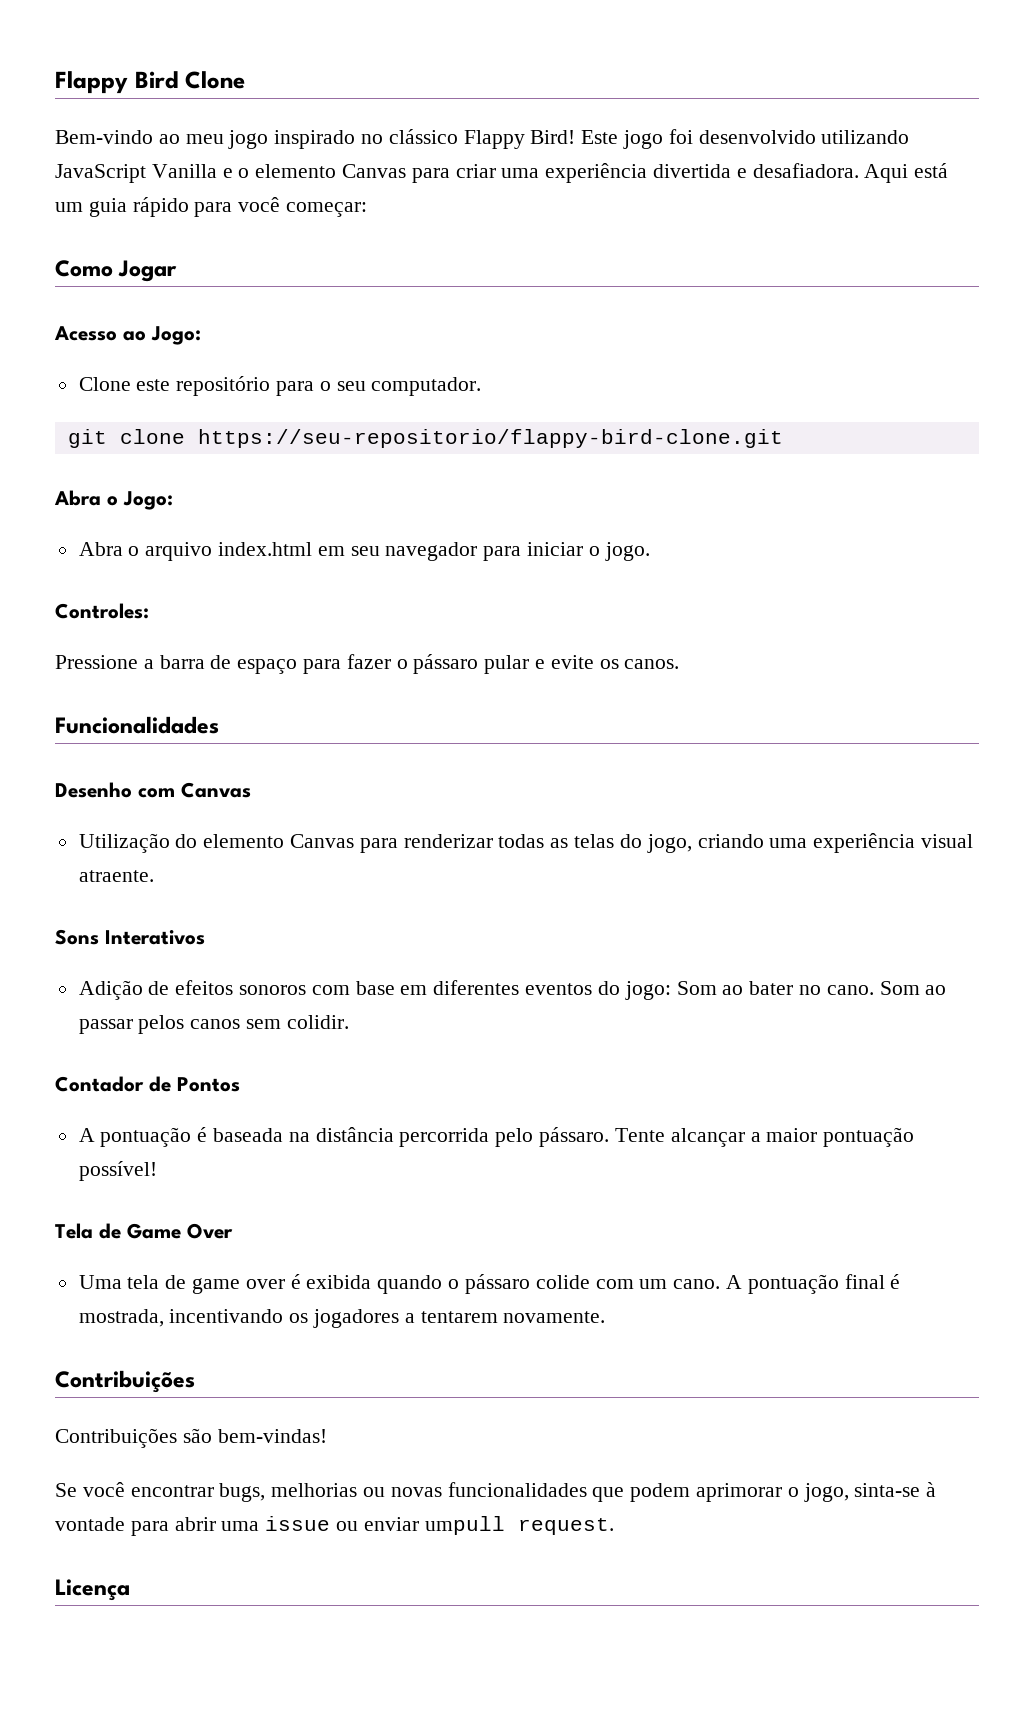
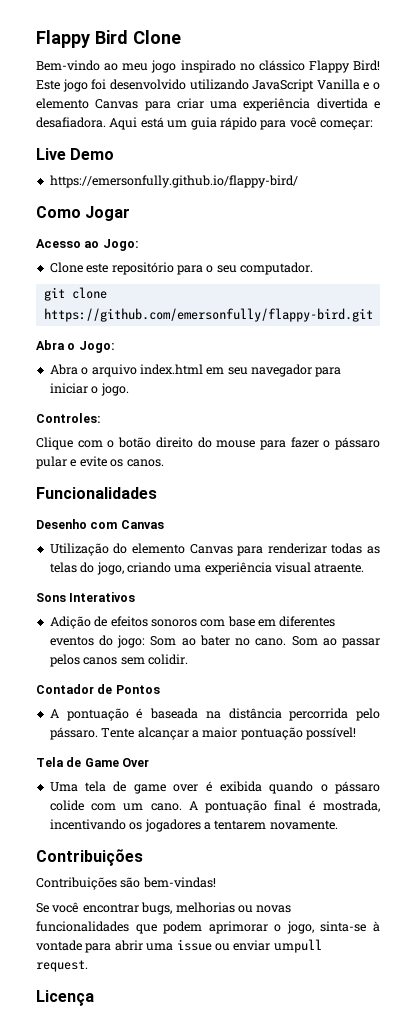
(368, 209) none -> [36,148,115,160] [49,175,298,188] // Live Demo // https://emersonfully.github.io/flappy-bird/
[197,429,783,448] https://seu-repositorio/flappy-bird-clone.git -> [43,308,373,322] https://github.com/emersonfully/flappy-bird.git
[55,655,298,674] Pressione a barra de espaço -> [36,437,256,450] Clique com o botão direito do mouse

